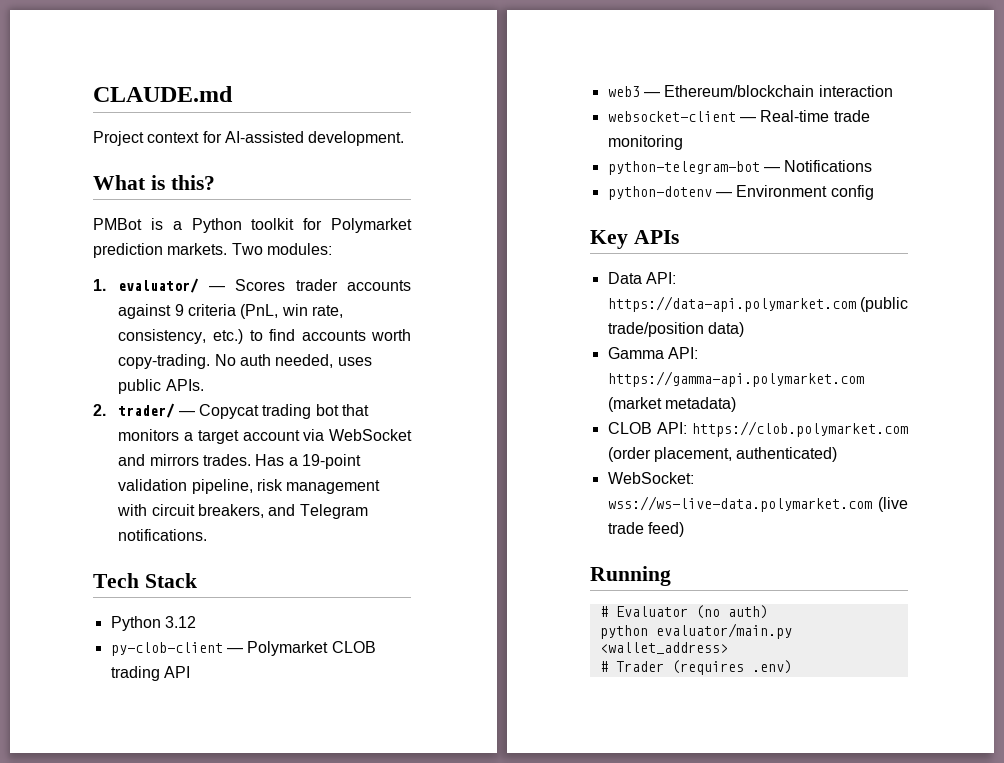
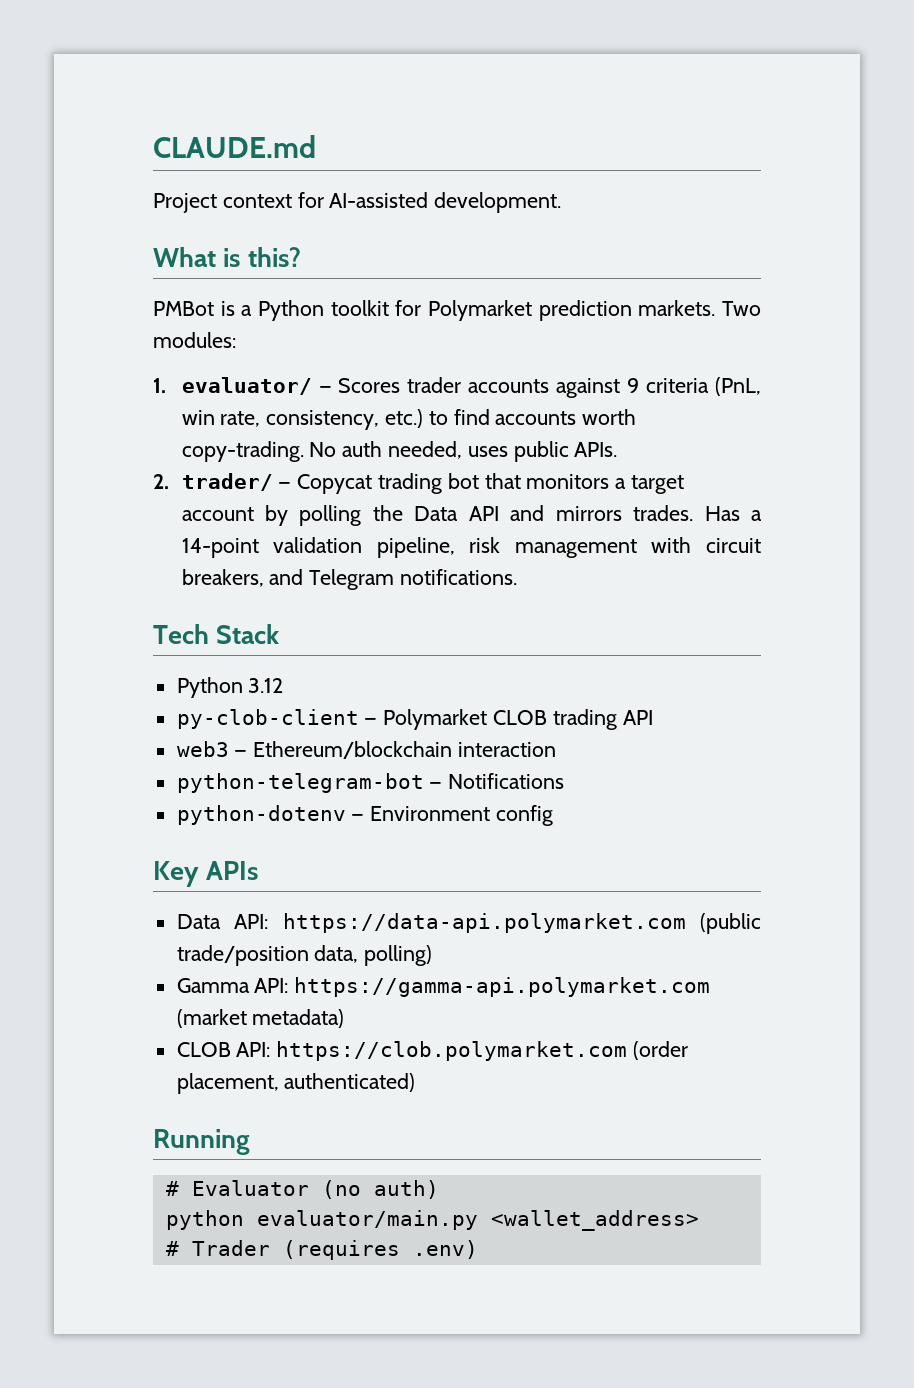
[303,429,412,441] via WebSocket -> [265,505,499,526] by polling the Data API
[302,454,362,469] 19-point -> [181,538,259,558] 14-point
[607,110,870,122] [607,135,683,150] // websocket-client — Real-time trade monitoring -> (557, 749) none
[707,322,744,337] data) -> [314,945,433,966] data, polling)
[607,472,694,484] [607,496,908,512] [607,522,684,537] // WebSocket: wss://ws-live-data.polymarket.com (live trade feed) -> (416, 1082) none

